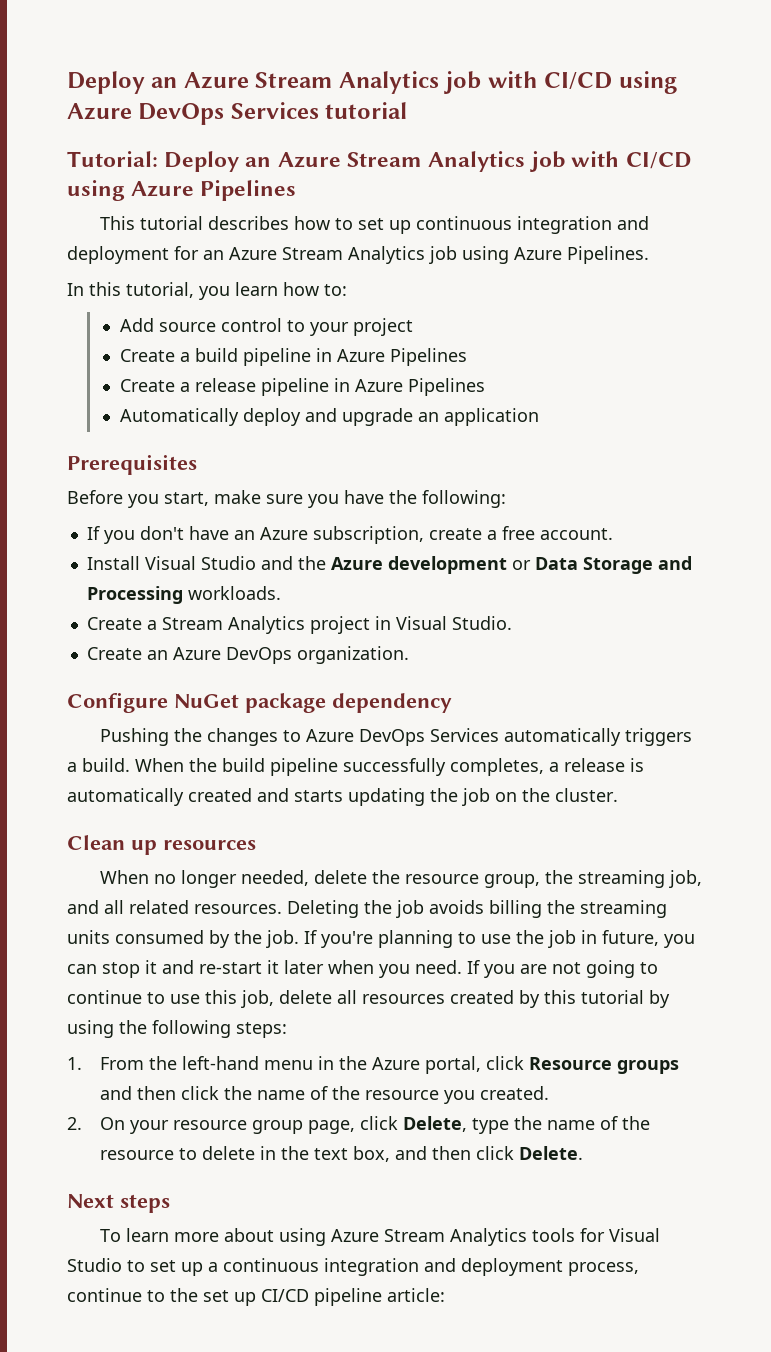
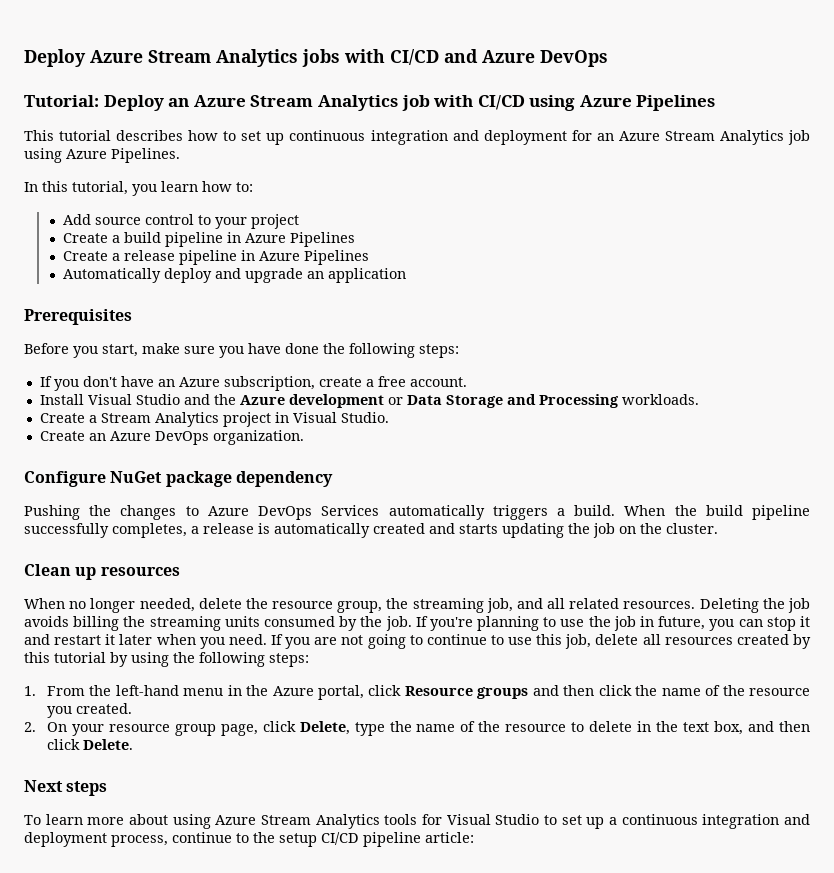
[67,71,677,94] [67,102,408,125] Deploy an Azure Stream Analytics job with CI/CD using Azure DevOps Services tutorial -> [24,49,608,67] Deploy Azure Stream Analytics jobs with CI/CD and Azure DevOps
[389,490,506,508] the following: -> [285,343,459,358] done the following steps:
[199,962,262,974] re-start -> [54,635,102,645] restart
[203,1290,256,1306] set up -> [279,833,317,847] setup

